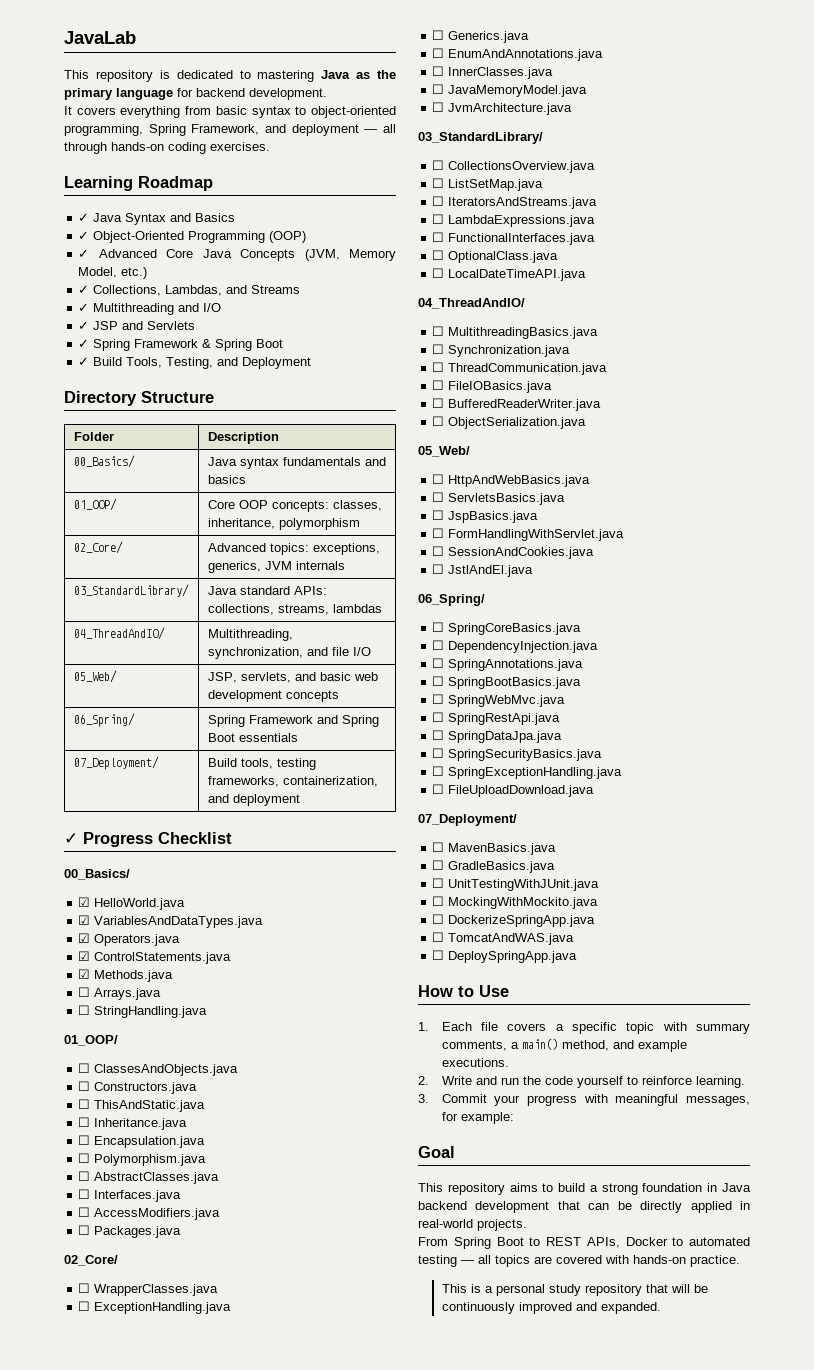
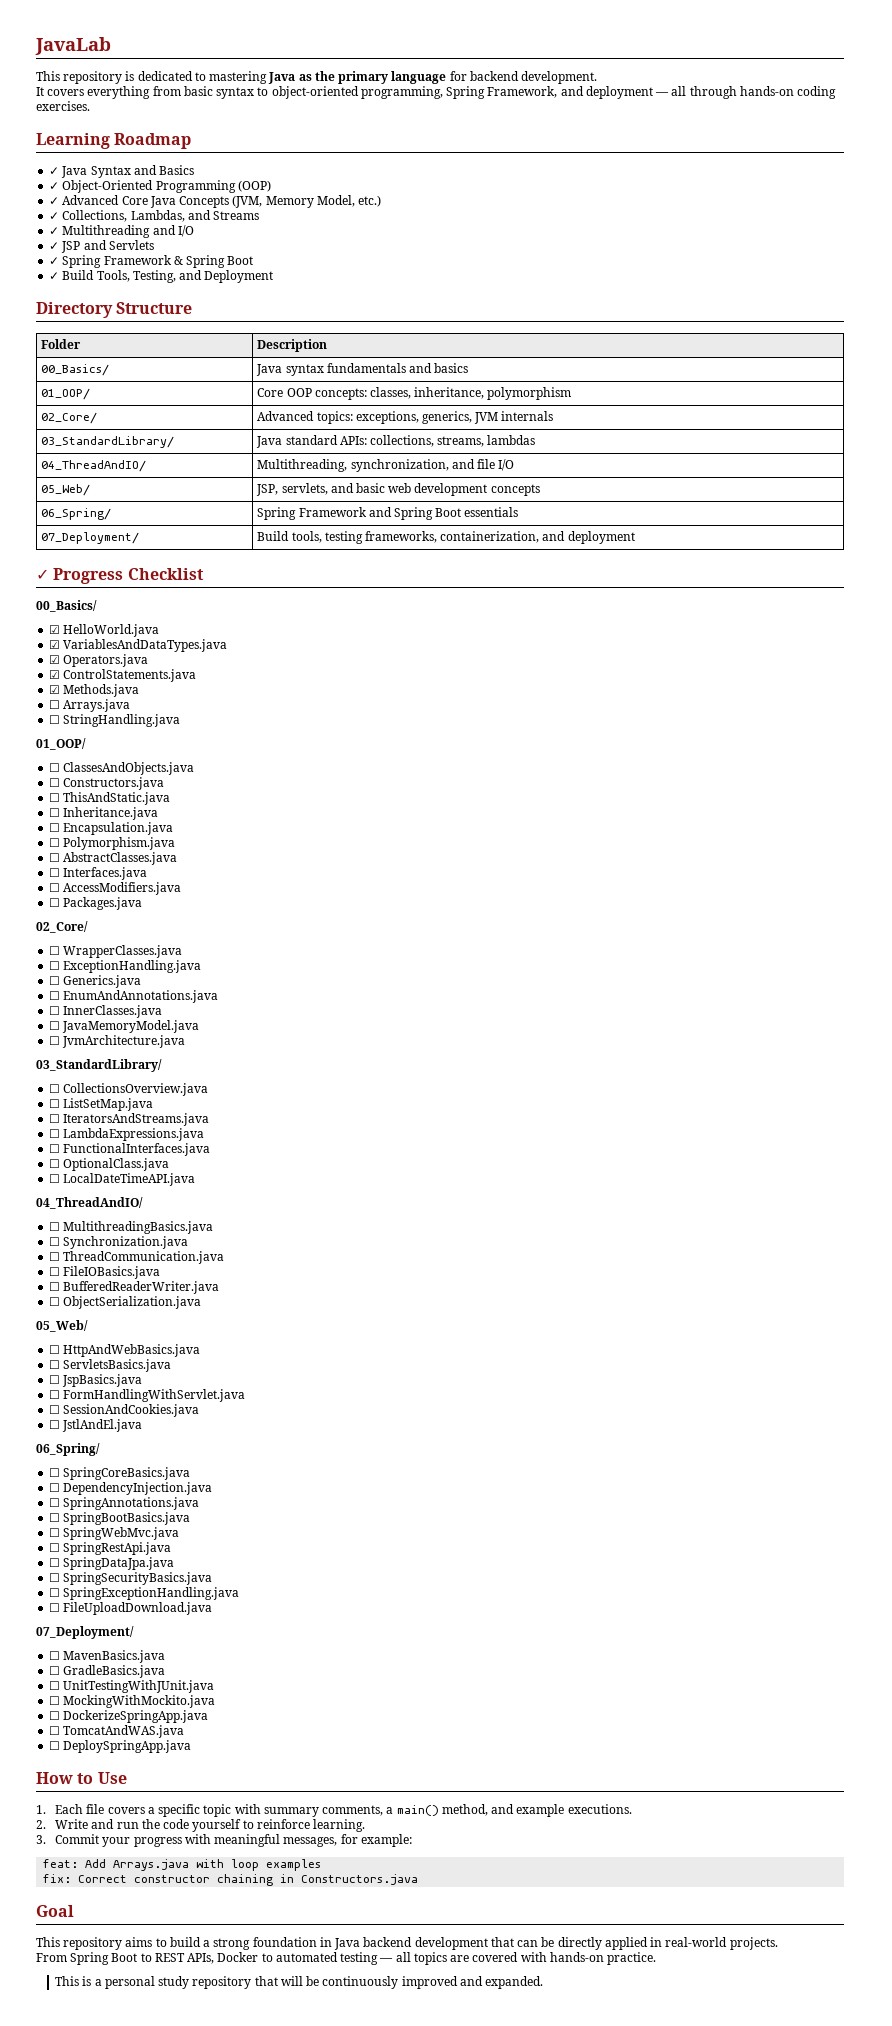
(514, 1118) none -> [43,1859,322,1871] [43,1874,419,1886] // feat: Add Arrays.java with loop examples // fix: Correct constructor chaining in Constructors.java

